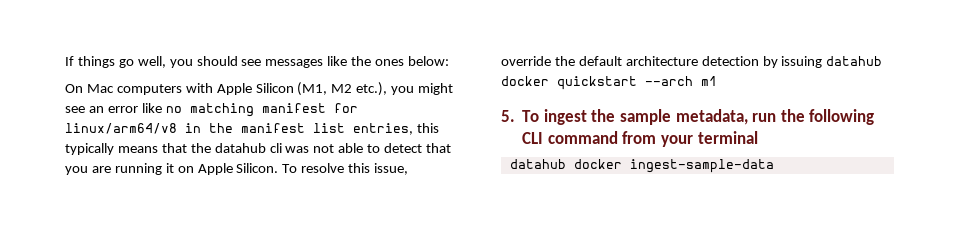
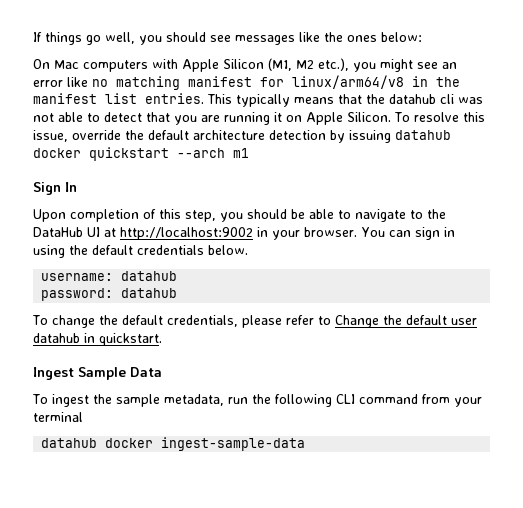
[353,123,439,135] entries, this -> [145,93,232,104] entries. This
[501,110,515,122] 5. -> [33,182,77,195] [33,209,446,222] [33,227,455,240] [33,245,248,258] [41,271,178,281] [41,288,178,301] [32,315,477,328] [33,333,162,346] [33,367,162,380] Sign In // Upon completion of this step, you should be able to navigate to the DataHub UI at http://localhost:9002 in your browser. You can sign in using the default credentials below. // username: datahub // password: datahub // To change the default credentials, please refer to Change the default user datahub in quickstart. // Ingest Sample Data //

